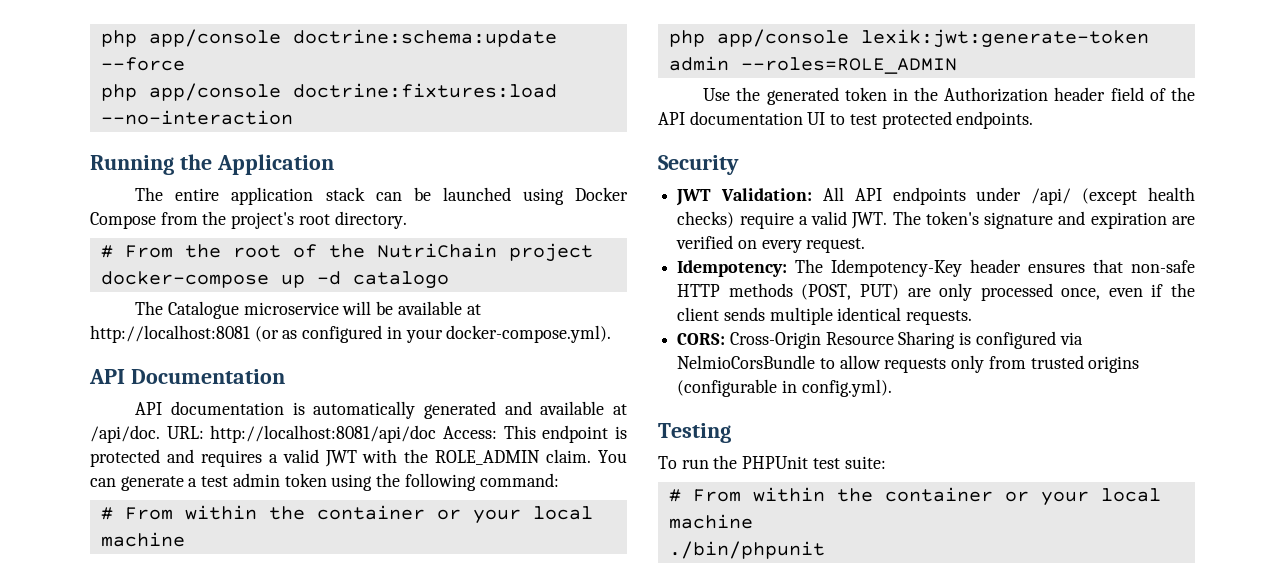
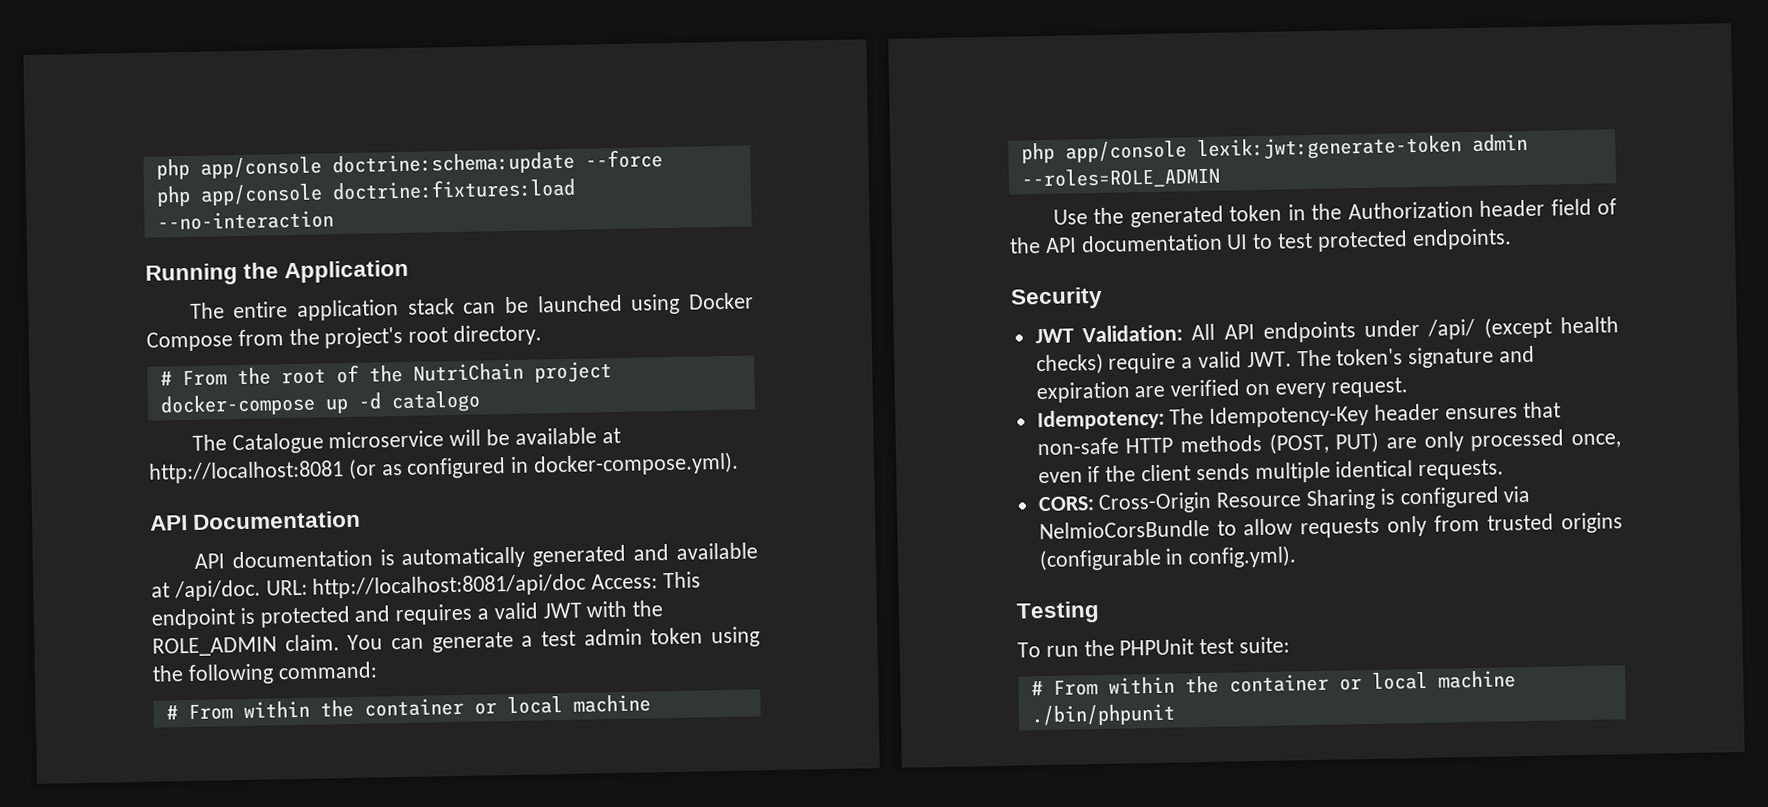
[405,329,443,343] your -> (530, 464) none
[472,509,521,524] your -> (497, 708) none
[1040,491,1089,506] your -> (1362, 684) none

